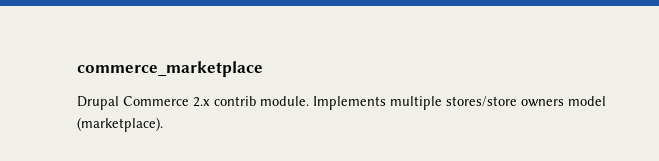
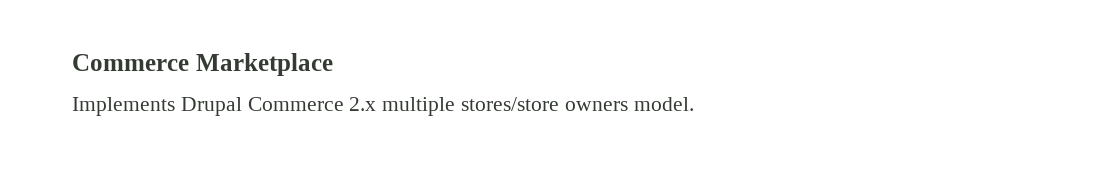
[77,61,263,77] [77,96,386,110] commerce_marketplace // Drupal Commerce 2.x contrib module. Implements -> [72,53,333,76] [72,97,377,116] Commerce Marketplace // Implements Drupal Commerce 2.x
[568,96,606,106] [77,117,163,132] model (marketplace). -> [633,97,694,111] model.

